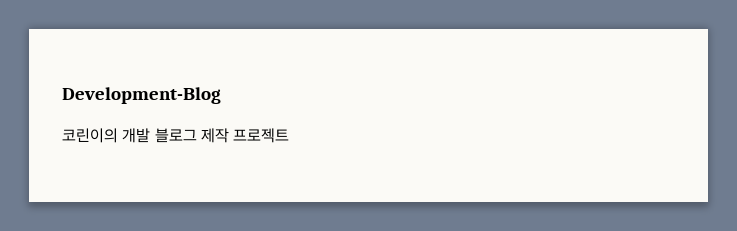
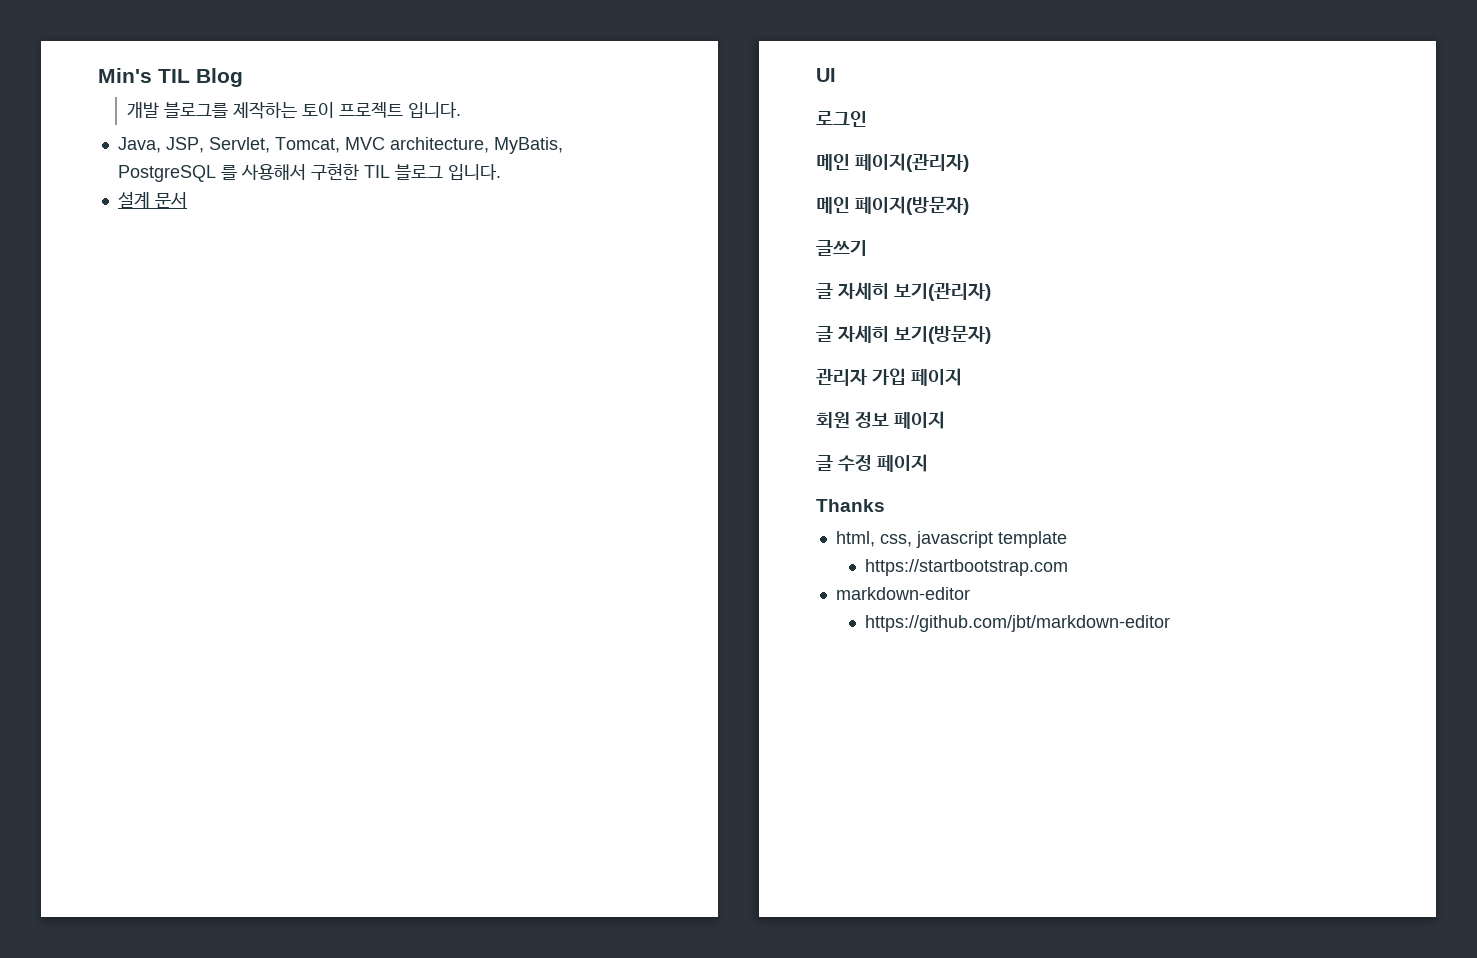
[62,87,221,104] [62,128,290,143] Development-Blog // 코린이의 개발 블로그 제작 프로젝트 -> [98,68,243,87] [127,101,462,119] [117,137,563,154] [117,163,501,182] [117,191,187,208] [816,68,836,82] [816,111,867,127] [816,153,970,172] [816,196,970,215] [816,240,867,256] [816,282,992,301] [816,325,992,344] [816,368,963,386] [816,411,946,429] [816,454,929,472] [816,499,885,512] [835,531,1067,548] [865,559,1069,576] [835,587,970,600] [865,615,1171,632] Min's TIL Blog // 개발 블로그를 제작하는 토이 프로젝트 입니다. // Java, JSP, Servlet, Tomcat, MVC architecture, MyBatis, PostgreSQL 를 사용해서 구현한 TIL 블로그 입니다. // 설계 문서 // UI // 로그인 // 메인 페이지(관리자) // 메인 페이지(방문자) // 글쓰기 // 글 자세히 보기(관리자) // 글 자세히 보기(방문자) // 관리자 가입 페이지 // 회원 정보 페이지 // 글 수정 페이지 // Thanks // html, css, javascript template // https://startbootstrap.com // markdown-editor // https://github.com/jbt/markdown-editor

